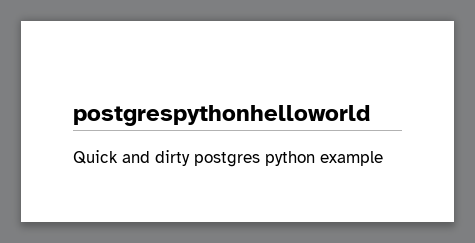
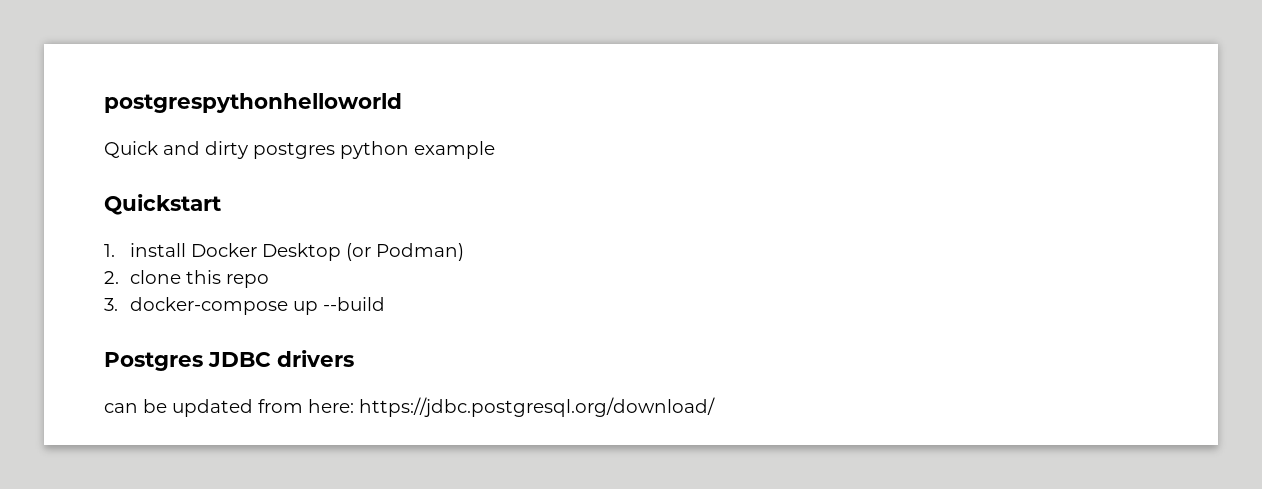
(383, 158) none -> [104,194,221,215] [104,243,465,261] [104,270,270,288] [104,297,386,315] [104,350,354,371] [104,397,715,417] // Quickstart // 1. install Docker Desktop (or Podman) // 2. clone this repo // 3. docker-compose up --build // Postgres JDBC drivers // can be updated from here: https://jdbc.postgresql.org/download/

